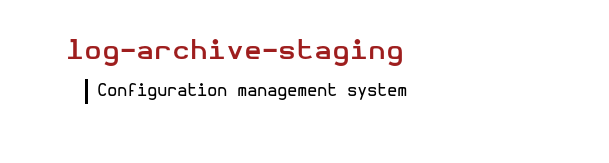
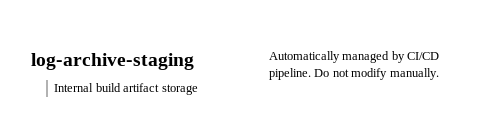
[97,83,408,100] Configuration management system -> [54,83,198,95] [269,51,440,63] [269,68,439,80] Internal build artifact storage // Automatically managed by CI/CD pipeline. Do not modify manually.

